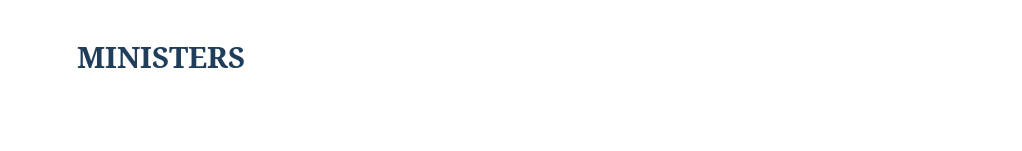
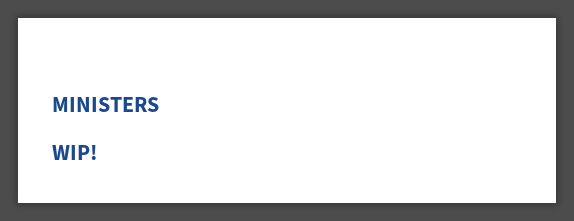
(245, 57) none -> [52,145,97,160] // WIP!

